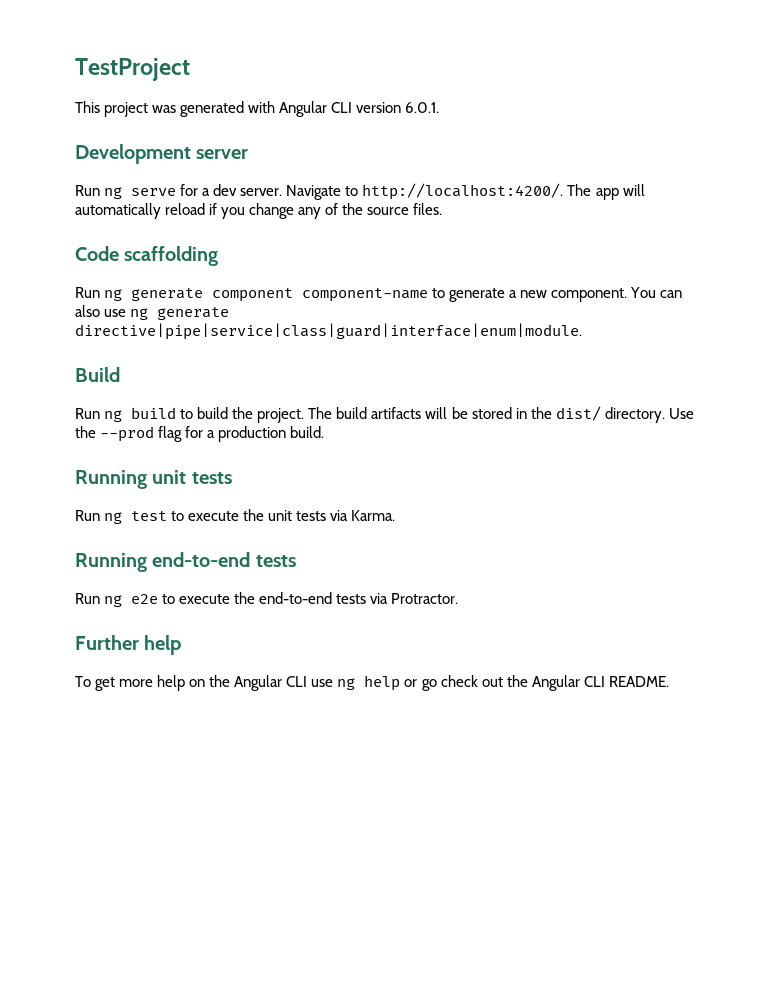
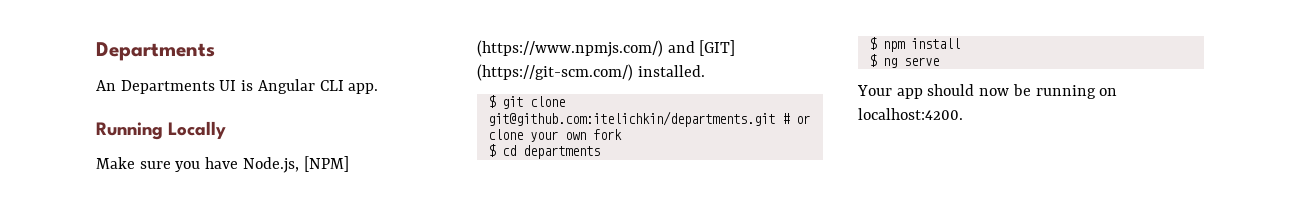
[75,58,190,81] [75,101,440,117] [75,144,249,164] [75,183,645,200] [75,203,443,219] [75,246,219,266] [75,287,683,302] [75,305,230,320] [75,323,582,340] [75,367,120,382] [75,406,694,423] [75,426,325,442] [75,470,232,489] [75,509,396,524] [75,552,296,572] [75,592,459,607] [75,635,182,655] [75,675,669,691] TestProject // This project was generated with Angular CLI version 6.0.1. // Development server // Run ng serve for a dev server. Navigate to http://localhost:4200/. The app will automatically reload if you change any of the source files. // Code scaffolding // Run ng generate component component-name to generate a new component. You can also use ng generate directive|pipe|service|class|guard|interface|enum|module. // Build // Run ng build to build the project. The build artifacts will be stored in the dist/ directory. Use the --prod flag for a production build. // Running unit tests // Run ng test to execute the unit tests via Karma. // Running end-to-end tests // Run ng e2e to execute the end-to-end tests via Protractor. // Further help // To get more help on the Angular CLI use ng help or go check out the Angular CLI README. -> [96,42,215,61] [96,79,379,94] [96,121,227,140] [96,156,349,173] [477,40,736,57] [477,64,705,81] [487,95,565,109] [487,111,810,127] [487,129,622,142] [487,144,600,159] [868,37,960,52] [868,54,939,68] [857,84,1118,99] [858,108,963,120] Departments // An Departments UI is Angular CLI app. // Running Locally // Make sure you have Node.js, [NPM] (https://www.npmjs.com/) and [GIT] (https://git-scm.com/) installed. // $ git clone git@github.com:itelichkin/departments.git # or clone your own fork // $ cd departments // $ npm install // $ ng serve // Your app should now be running on localhost:4200.

